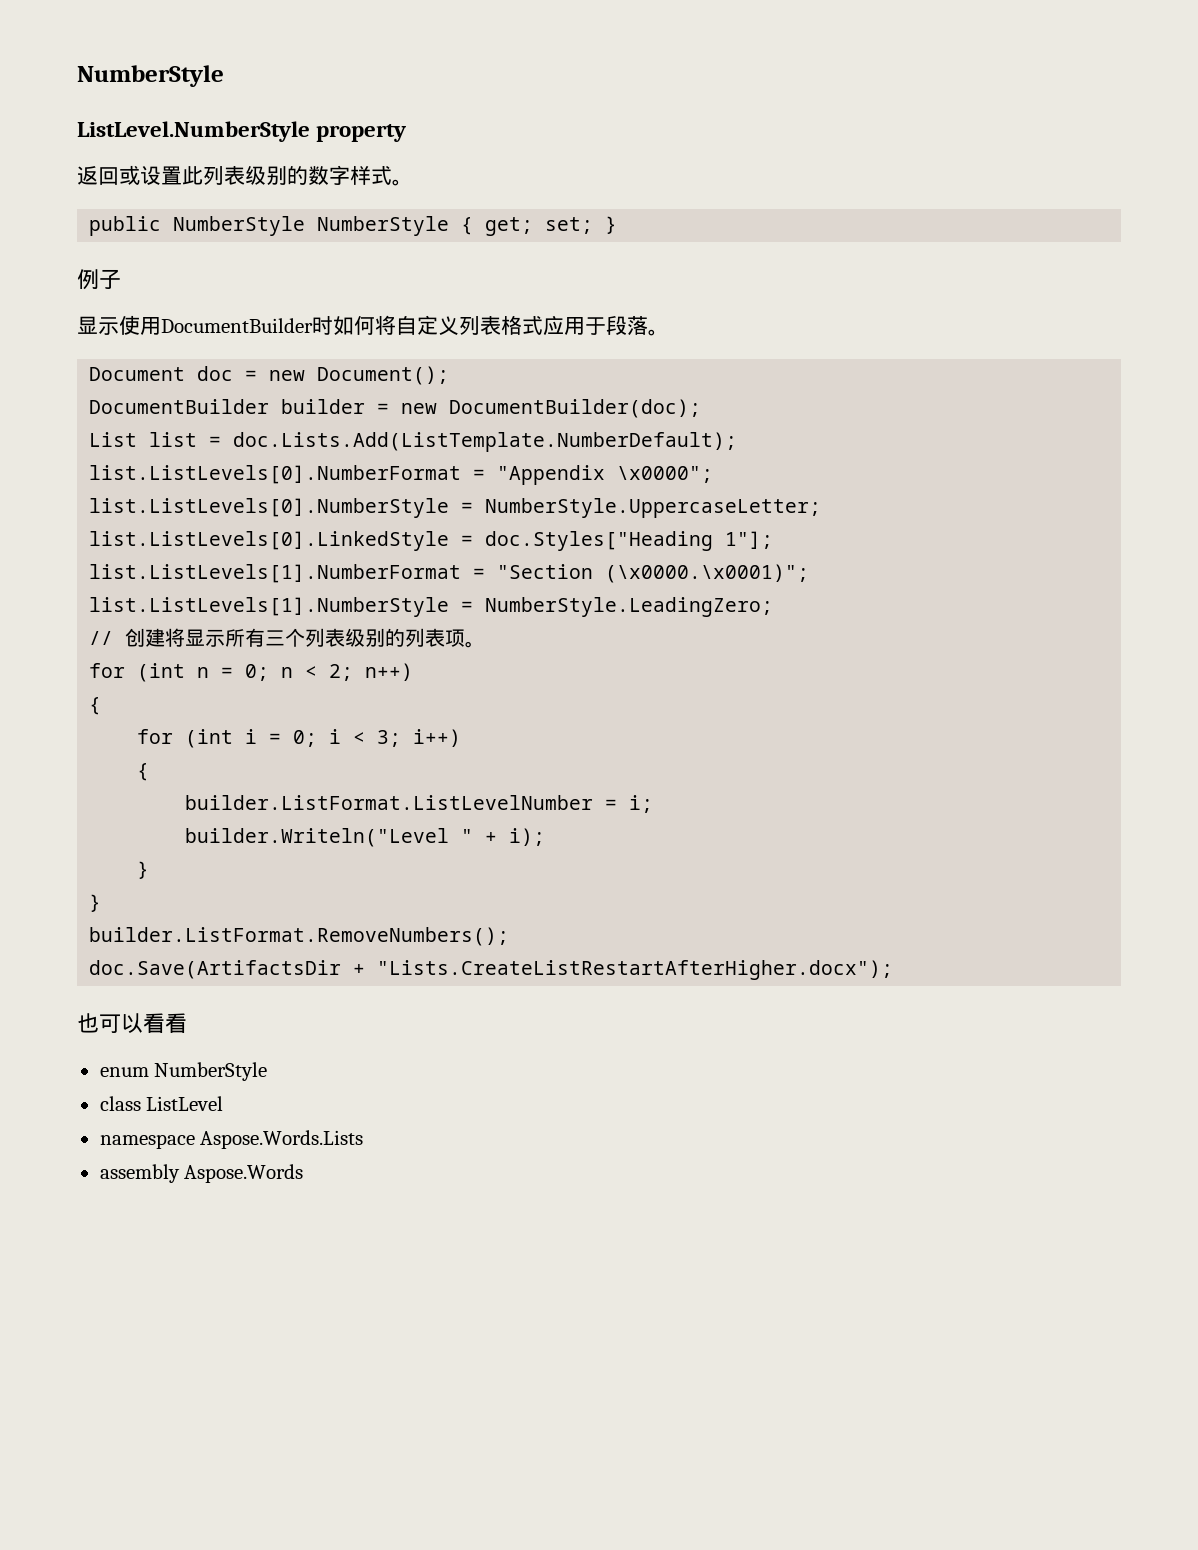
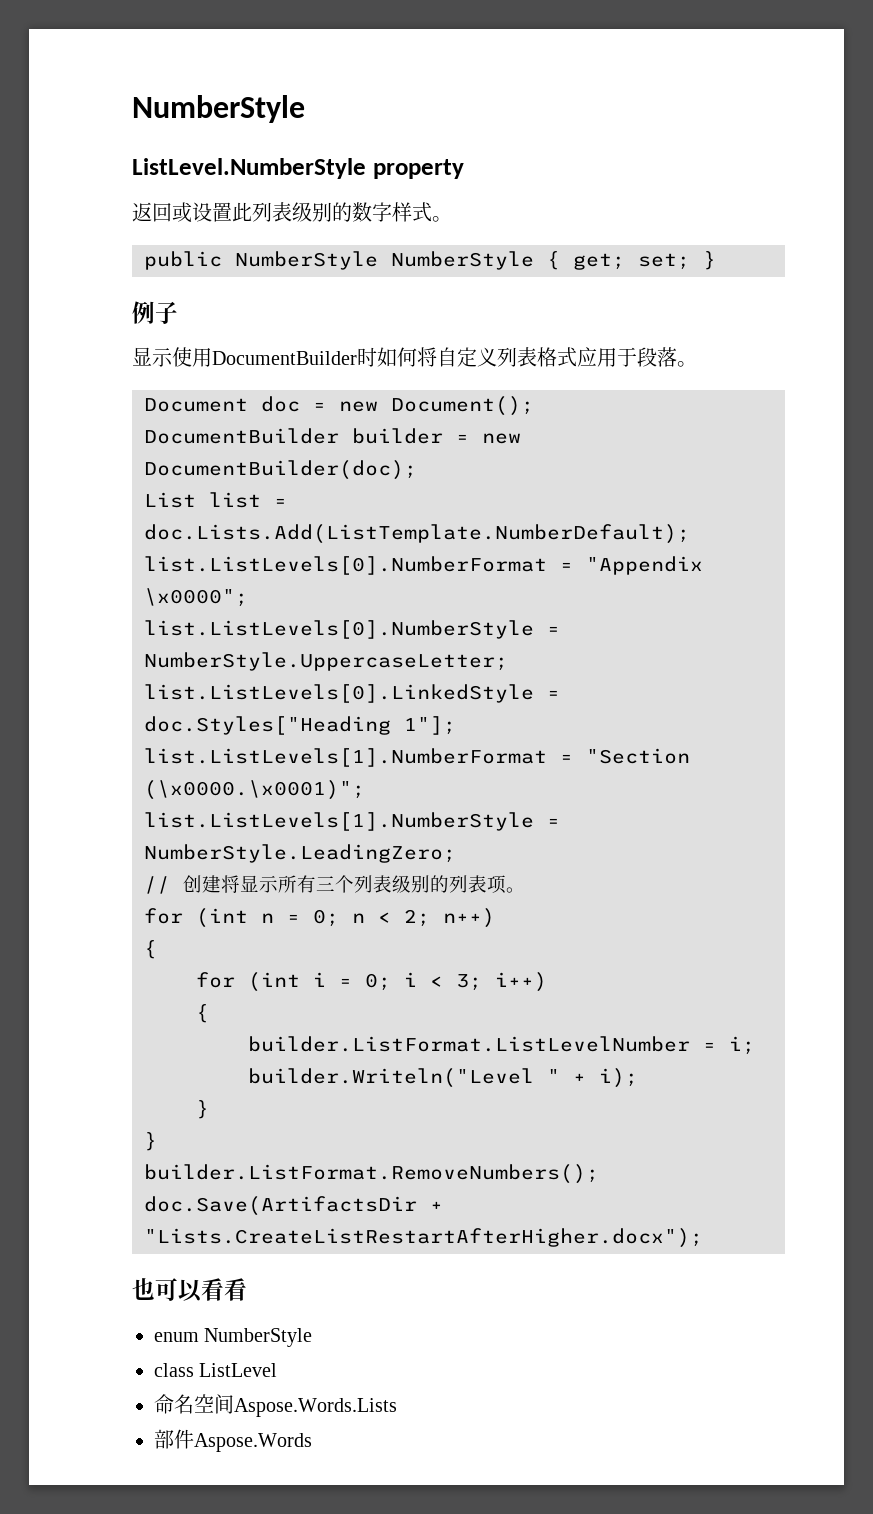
[99,1134,195,1149] namespace -> [154,1394,234,1414] 命名空间
[99,1164,180,1183] assembly -> [154,1429,194,1449] 部件

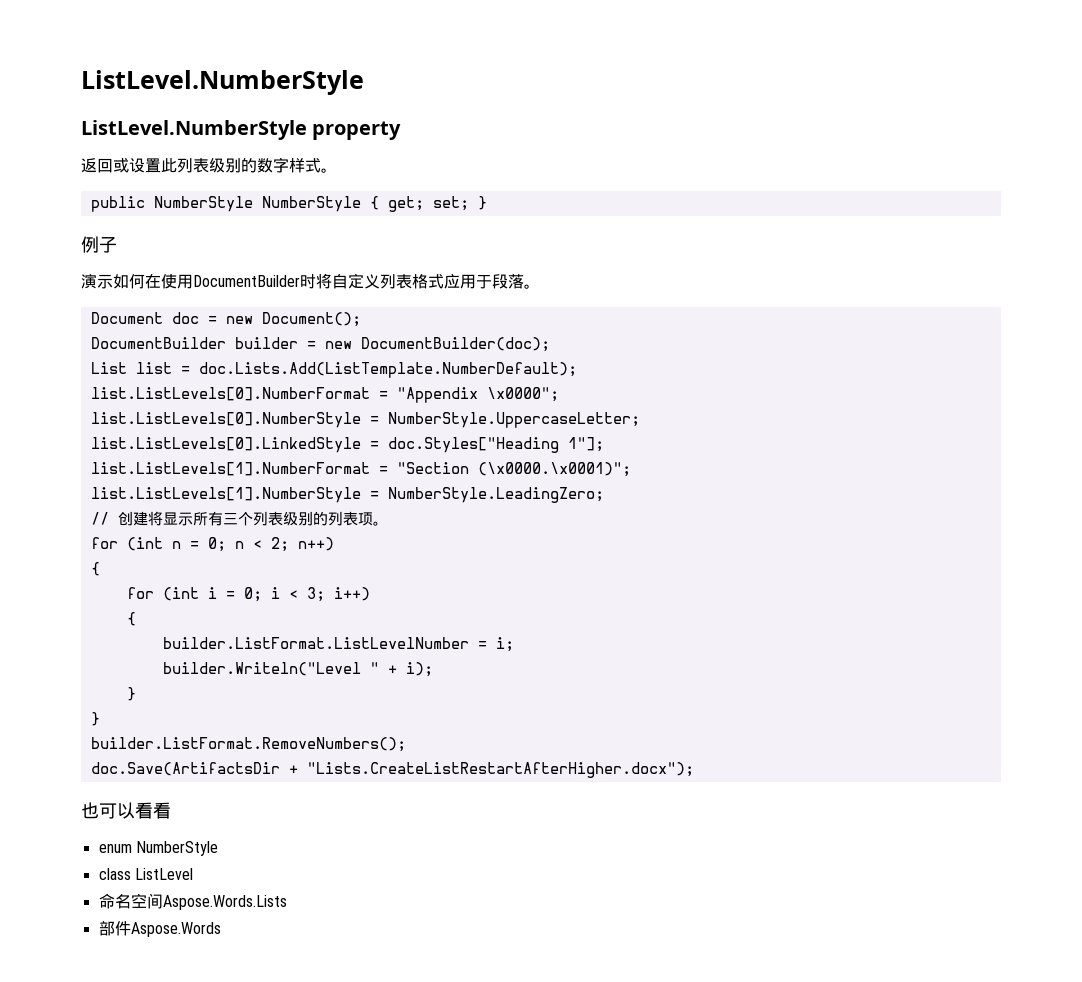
[132,95,305,123] NumberStyle -> [81,70,364,95] ListLevel.NumberStyle
[132,347,173,367] 显示 -> [81,274,161,289] 演示如何在
[377,347,417,367] 如何 -> (316, 281) none

